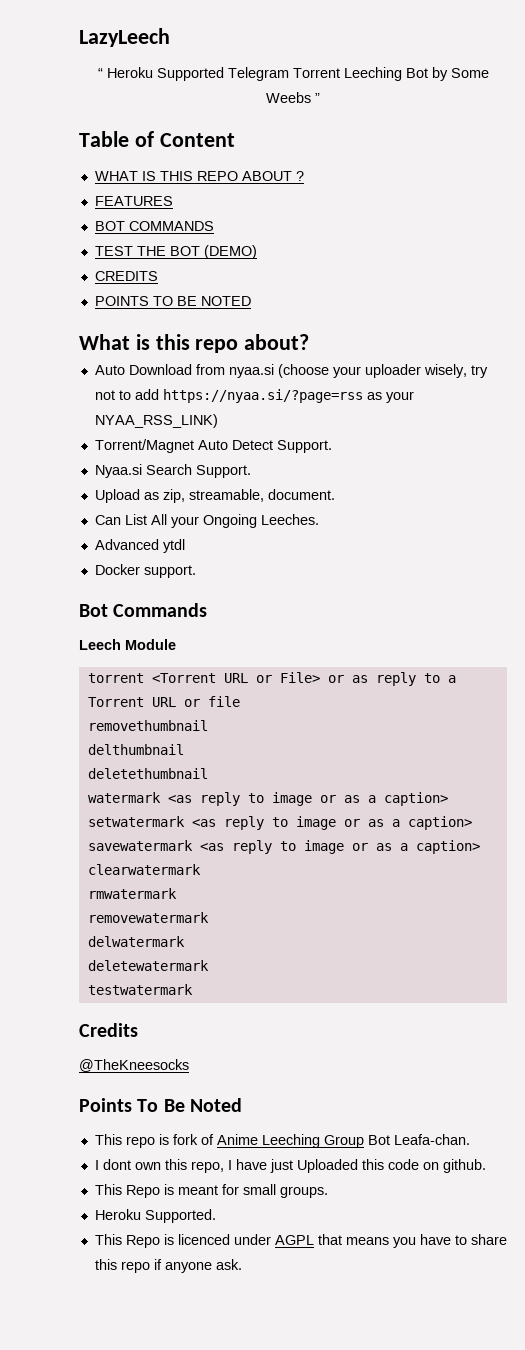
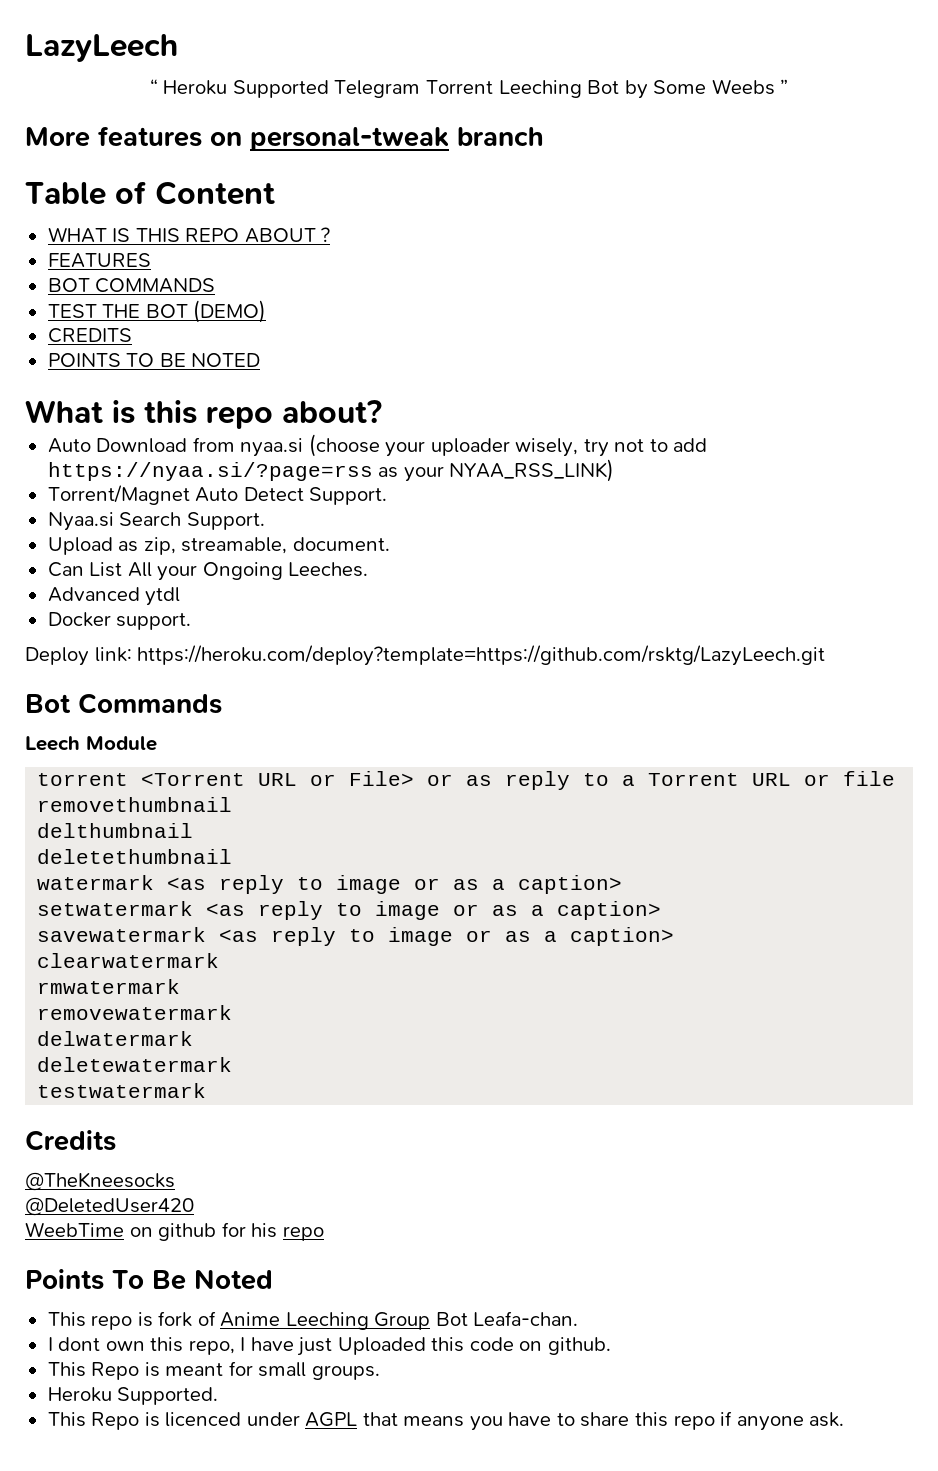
(320, 98) none -> [25,126,543,151] // More features on personal-tweak branch
(196, 571) none -> [25,645,826,666] // Deploy link: https://heroku.com/deploy?template=https://github.com/rsktg/LazyLeech.git
(189, 1065) none -> [25,1197,194,1216] [25,1222,324,1241] // @DeletedUser420 // WeebTime on github for his repo

